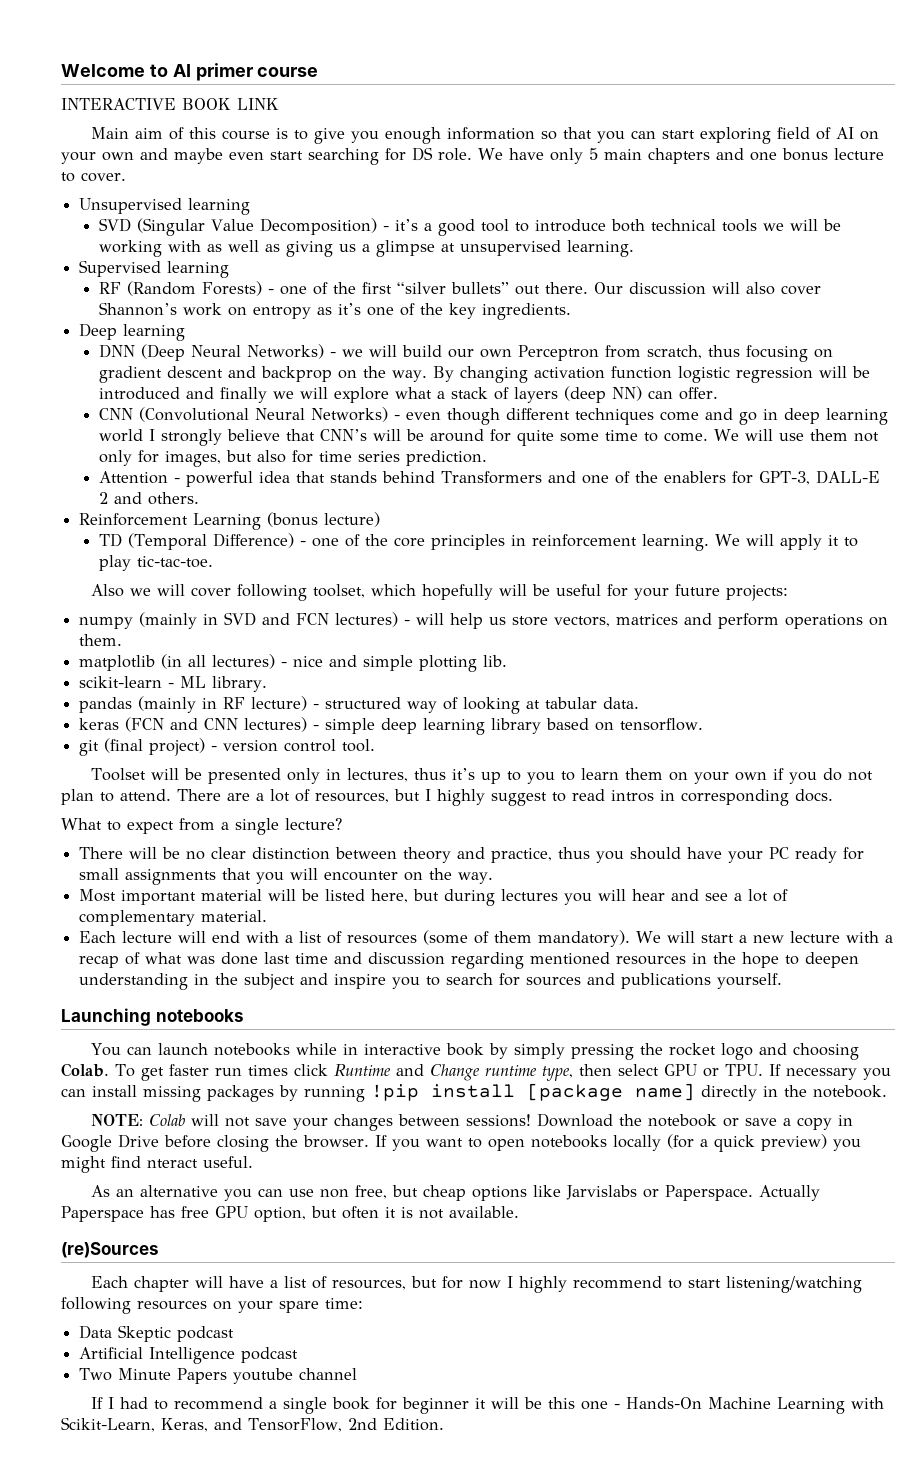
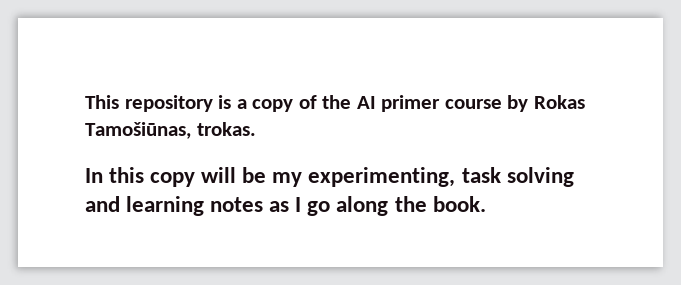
[61,63,319,81] [61,98,279,110] [90,127,879,144] [61,147,884,165] [61,172,126,182] [79,198,251,215] [99,218,842,236] [99,240,635,257] [79,260,230,278] [99,281,822,296] [99,302,572,320] [79,323,186,341] [99,344,834,362] [99,366,871,383] [99,386,719,403] [99,407,889,425] [99,429,880,446] [99,450,488,467] [99,470,881,487] [99,492,200,505] [79,512,381,530] [99,533,859,551] [99,555,214,571] [90,584,788,601] [79,612,889,629] [79,634,123,646] [79,654,508,672] [79,676,268,692] [79,696,640,714] [79,717,704,735] [79,738,376,756] [90,768,873,784] [61,789,833,806] [61,818,342,835] [79,847,865,863] [79,868,494,885] [79,889,789,906] [79,910,268,926] [79,930,894,947] [79,952,860,969] [79,973,783,990] [61,1008,244,1026] [90,1043,859,1060] [61,1063,891,1081] [61,1083,887,1102] [90,1113,853,1131] [61,1134,861,1152] [61,1156,253,1173] [90,1185,820,1201] [61,1206,519,1222] [61,1242,159,1258] [90,1276,862,1293] [61,1297,363,1314] [79,1325,235,1342] [79,1347,299,1364] [79,1368,358,1384] [90,1397,884,1414] [61,1417,444,1432] Welcome to AI primer course // INTERACTIVE BOOK LINK // Main aim of this course is to give you enough information so that you can start exploring field of AI on your own and maybe even start searching for DS role. We have only 5 main chapters and one bonus lecture to cover. // Unsupervised learning // SVD (Singular Value Decomposition) - it’s a good tool to introduce both technical tools we will be working with as well as giving us a glimpse at unsupervised learning. // Supervised learning // RF (Random Forests) - one of the first “silver bullets” out there. Our discussion will also cover Shannon’s work on entropy as it’s one of the key ingredients. // Deep learning // DNN (Deep Neural Networks) - we will build our own Perceptron from scratch, thus focusing on gradient descent and backprop on the way. By changing activation function logistic regression will be introduced and finally we will explore what a stack of layers (deep NN) can offer. // CNN (Convolutional Neural Networks) - even though different techniques come and go in deep learning world I strongly believe that CNN’s will be around for quite some time to come. We will use them not only for images, but also for time series prediction. // Attention - powerful idea that stands behind Transformers and one of the enablers for GPT-3, DALL-E 2 and others. // Reinforcement Learning (bonus lecture) // TD (Temporal Difference) - one of the core principles in reinforcement learning. We will apply it to play tic-tac-toe. // Also we will cover following toolset, which hopefully will be useful for your future projects: // numpy (mainly in SVD and FCN lectures) - will help us store vectors, matrices and perform operations on them. // matplotlib (in all lectures) - nice and simple plotting lib. // scikit-learn - ML library. // pandas (mainly in RF lecture) - structured way of looking at tabular data. // keras (FCN and CNN lectures) - simple deep learning library based on tensorflow. // git (final project) - version control tool. // Toolset will be presented only in lectures, thus it’s up to you to learn them on your own if you do not plan to attend. There are a lot of resources, but I highly suggest to read intros in corresponding docs. // What to expect from a single lecture? // There will be no clear distinction between theory and practice, thus you should have your PC ready for small assignments that you will encounter on the way. // Most important material will be listed here, but during lectures you will hear and see a lot of complementary material. // Each lecture will end with a list of resources (some of them mandatory). We will start a new lecture with a recap of what was done last time and discussion regarding mentioned resources in the hope to deepen understanding in the subject and inspire you to search for sources and publications yourself. // Launching notebooks // You can launch notebooks while in interactive book by simply pressing the rocket logo and choosing Colab. To get faster run times click Runtime and Change runtime type, then select GPU or TPU. If necessary you can install missing packages by running !pip install [package name] directly in the notebook. // NOTE: Colab will not save your changes between sessions! Download the notebook or save a copy in Google Drive before closing the browser. If you want to open notebooks locally (for a quick preview) you might find nteract useful. // As an alternative you can use non free, but cheap options like Jarvislabs or Paperspace. Actually Paperspace has free GPU option, but often it is not available. // (re)Sources // Each chapter will have a list of resources, but for now I highly recommend to start listening/watching following resources on your spare time: // Data Skeptic podcast // Artificial Intelligence podcast // Two Minute Papers youtube channel // If I had to recommend a single book for beginner it will be this one - Hands-On Machine Learning with Scikit-Learn, Keras, and TensorFlow, 2nd Edition. -> [85,95,585,112] [85,122,256,139] [85,167,574,187] [85,196,486,216] This repository is a copy of the AI primer course by Rokas Tamošiūnas, trokas. // In this copy will be my experimenting, task solving and learning notes as I go along the book.

